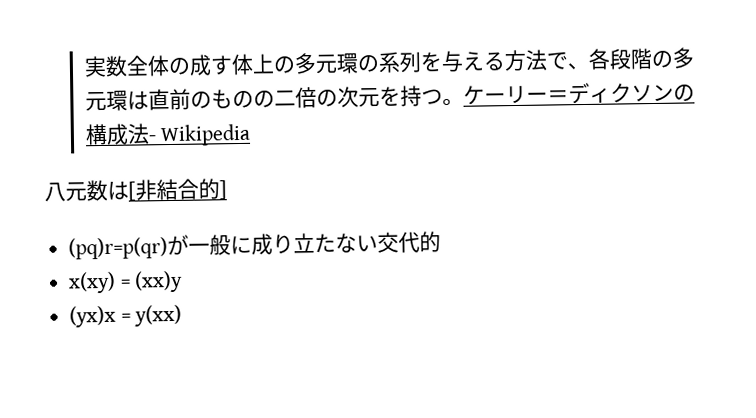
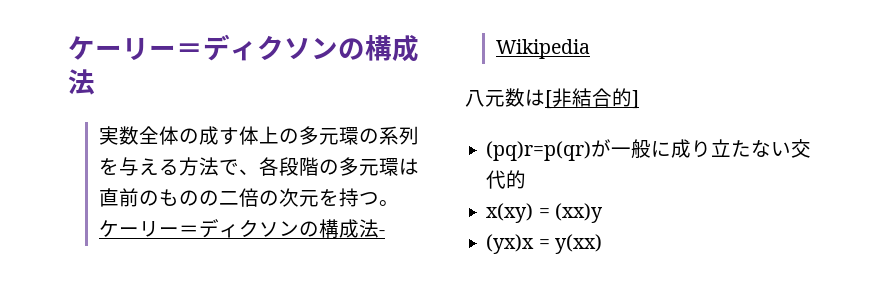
(83, 66) none -> [68,34,419,62] [68,69,95,95] ケーリー＝ディクソンの構成法 //

